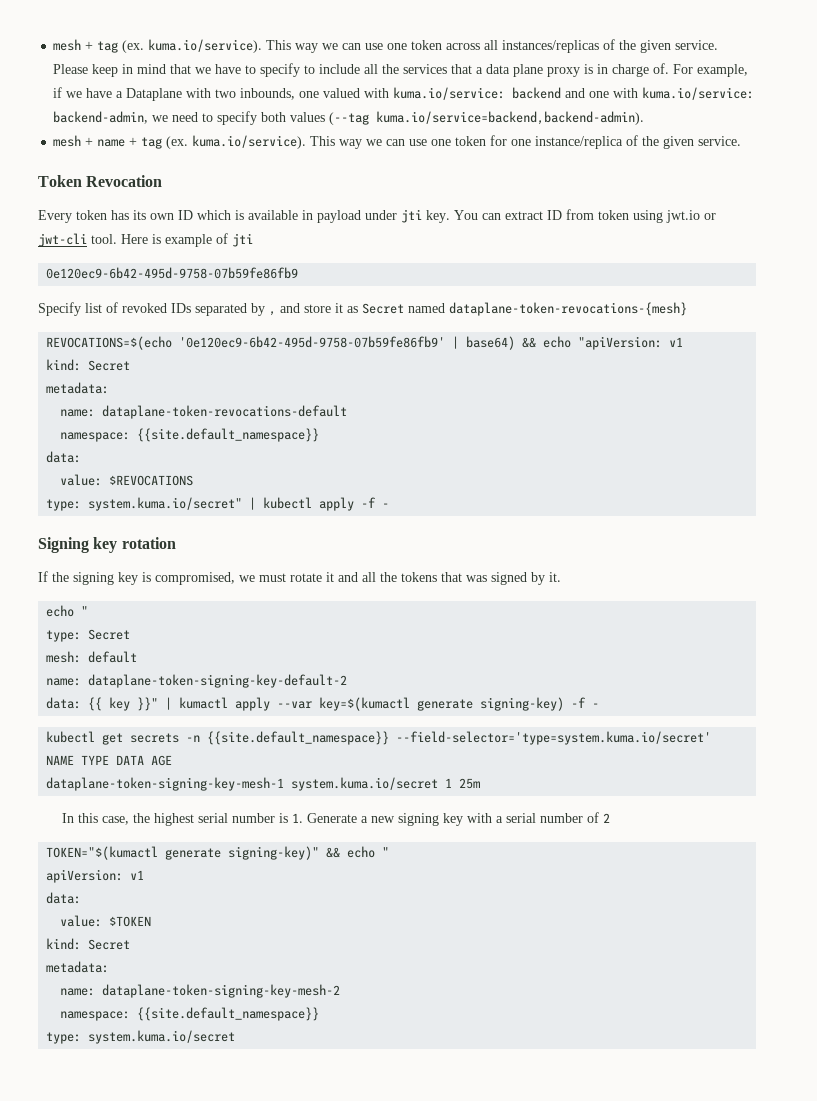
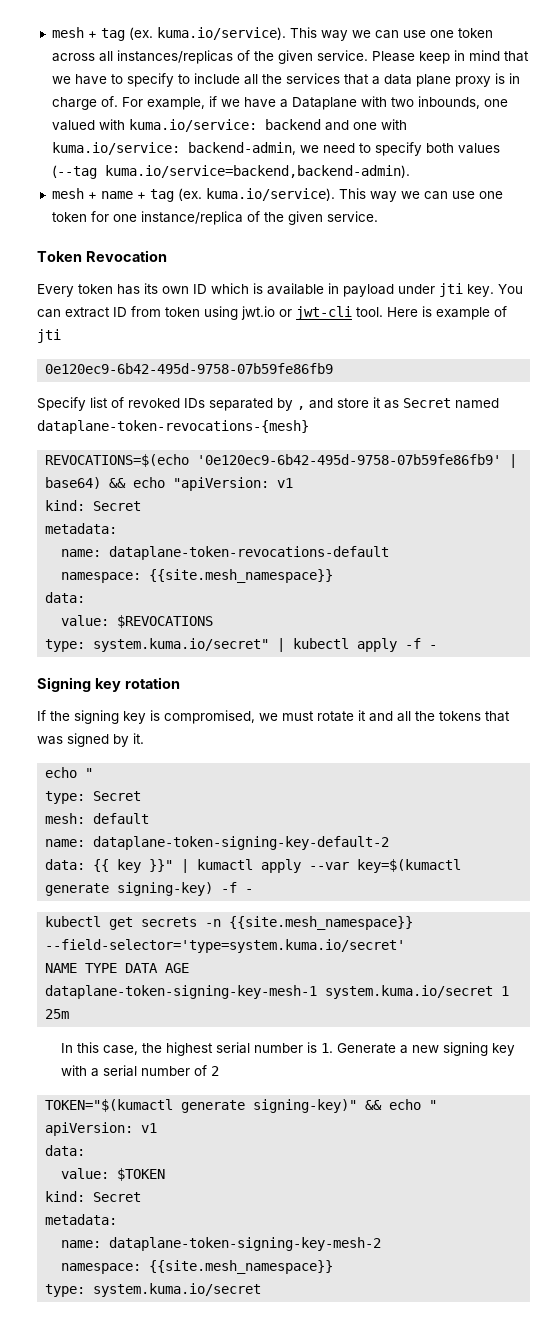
[137,428,320,442] {{site.default_namespace}} -> [149,569,334,583] {{site.mesh_namespace}}
[207,731,390,745] {{site.default_namespace}} -> [229,916,414,930] {{site.mesh_namespace}}
[137,1007,320,1021] {{site.default_namespace}} -> [149,1260,334,1274] {{site.mesh_namespace}}

